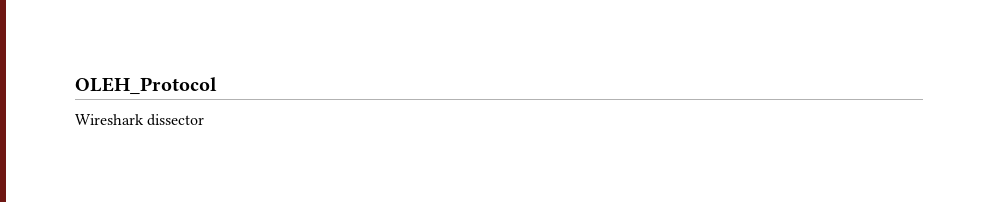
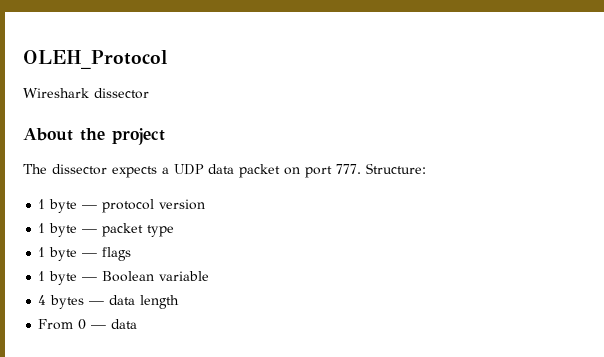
(205, 120) none -> [23,128,165,145] [23,163,426,178] [38,199,206,213] [38,223,175,237] [38,247,132,261] [38,271,210,285] [38,295,180,309] [38,319,138,330] // About the project // The dissector expects a UDP data packet on port 777. Structure: // 1 byte — protocol version // 1 byte — packet type // 1 byte — flags // 1 byte — Boolean variable // 4 bytes — data length // From 0 — data

